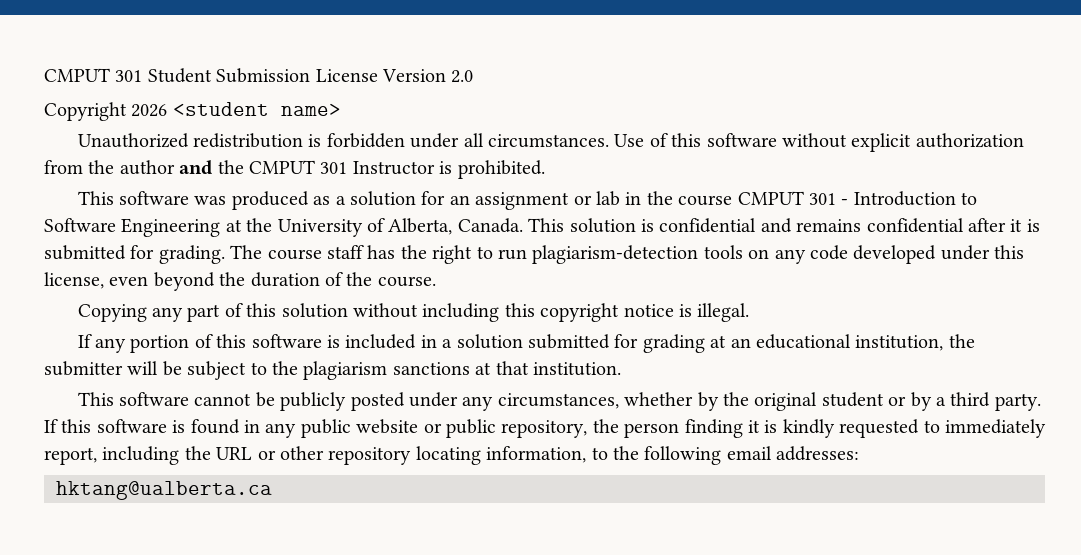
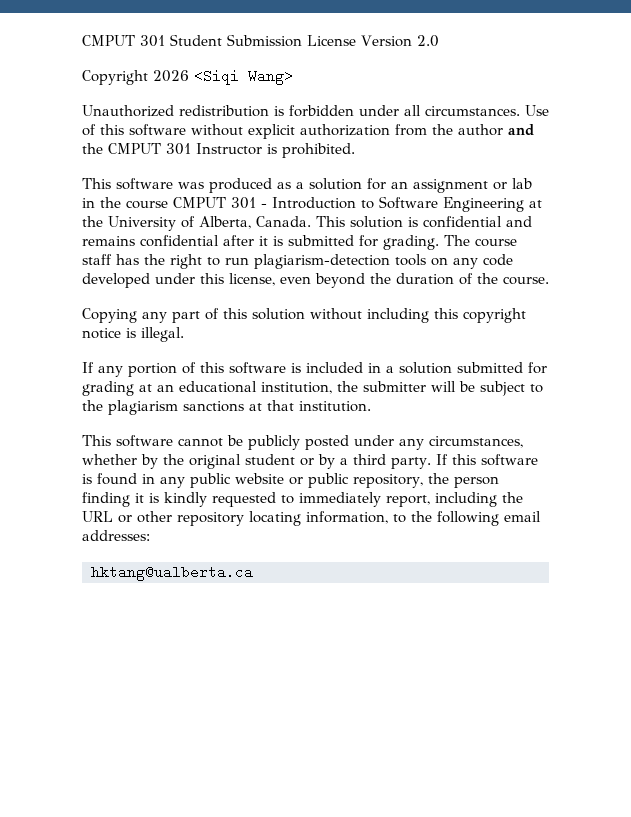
[172,102,341,116] <student name> -> [194,69,293,85] <Siqi Wang>

